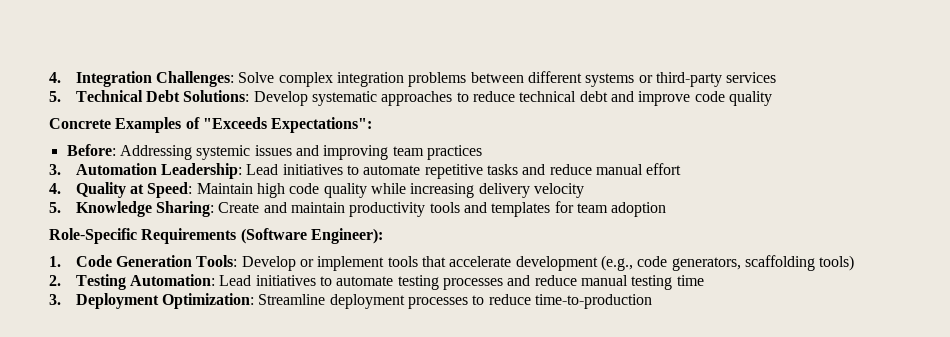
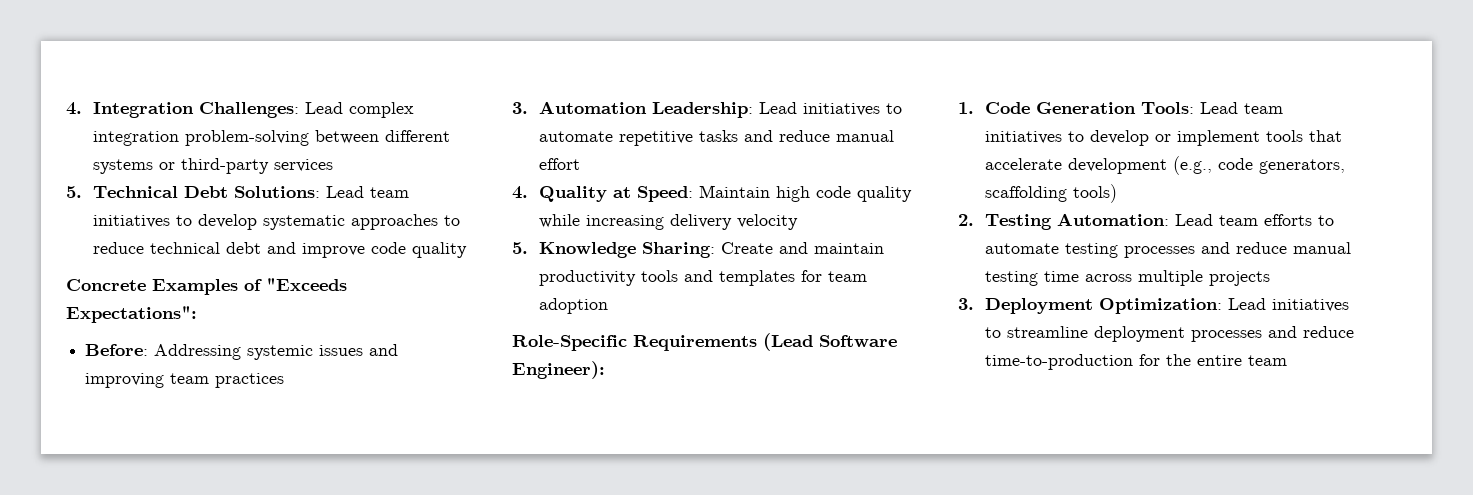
[238,72,275,83] Solve -> [304,102,343,114] Lead
[408,72,467,87] problems -> [184,130,309,146] problem-solving
[253,91,308,106] Develop -> [325,186,409,198] [92,214,257,230] Lead team initiatives to develop
[240,228,307,244] (Software -> [763,333,897,351] (Lead Software
[241,256,296,271] Develop -> [1199,102,1283,114] [984,130,1149,146] Lead team initiatives to develop
[255,275,316,286] initiatives -> [1218,214,1312,226] team efforts
(704, 280) none -> [1084,270,1270,286] across multiple projects
[258,294,326,305] Streamline -> [1227,298,1349,312] [984,326,1088,338] Lead initiatives to streamline
[472,295,485,305] to -> [1267,326,1297,338] and
(653, 301) none -> [1138,354,1287,366] for the entire team

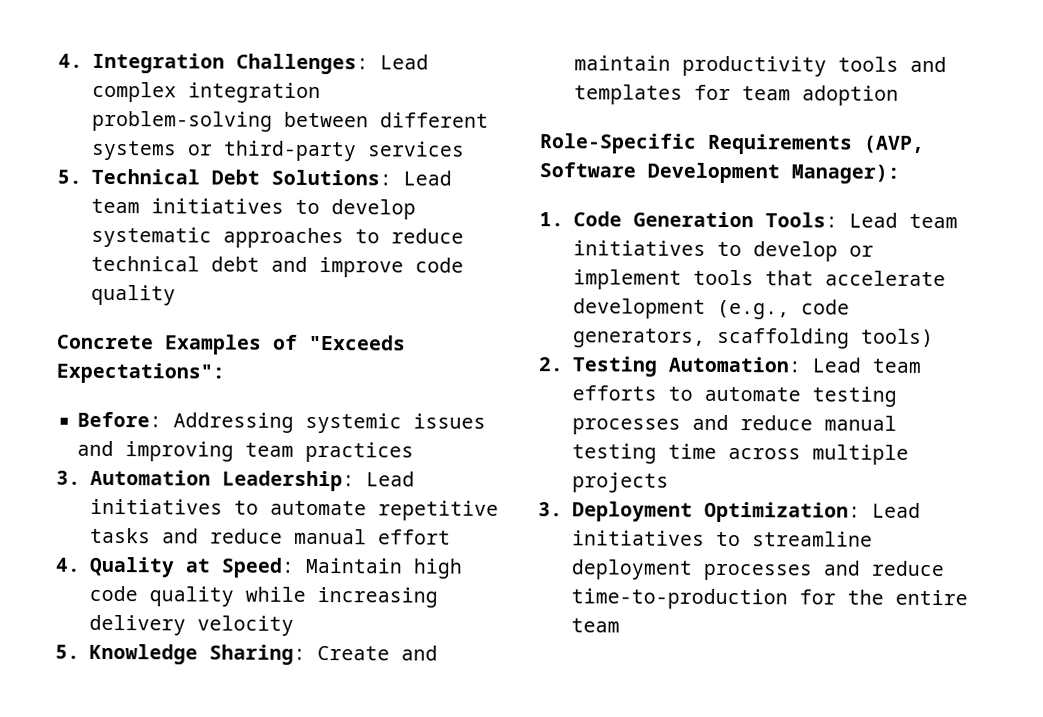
[763,333,897,351] [512,361,605,379] (Lead Software Engineer): -> [864,135,925,153] [539,162,900,184] (AVP, Software Development Manager):

